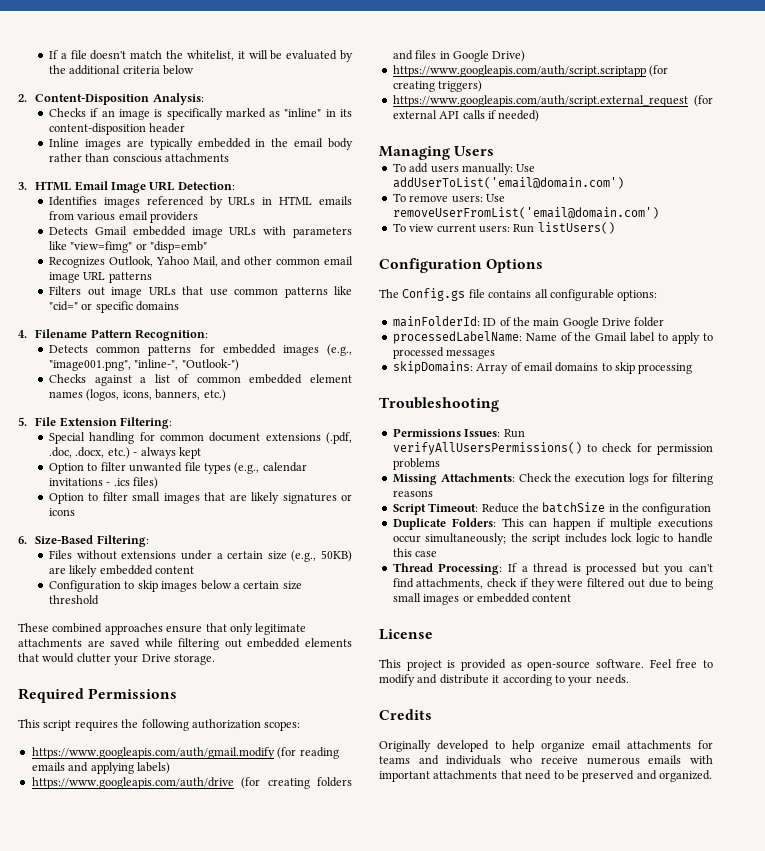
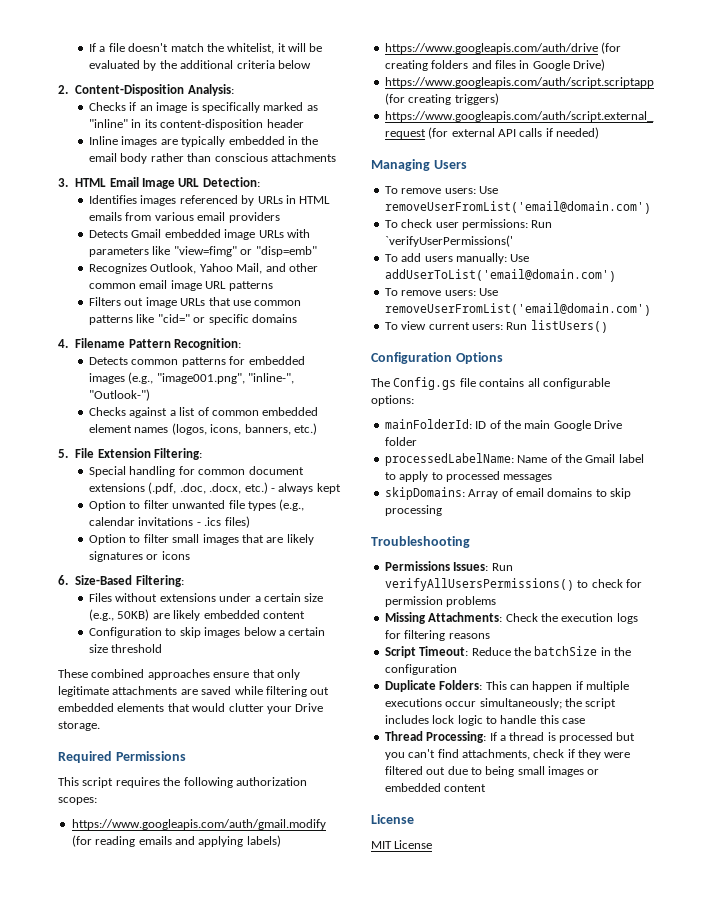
(495, 151) none -> [384,186,498,194] [384,201,651,214] [384,219,553,230] [384,235,513,247] // To remove users: Use removeUserFromList('email@domain.com') // To check user permissions: Run `verifyUserPermissions('
[379,659,713,671] [379,674,629,686] [379,709,432,720] [379,740,713,752] [379,755,713,765] [379,770,712,782] This project is provided as open-source software. Feel free to modify and distribute it according to your needs. // Credits // Originally developed to help organize email attachments for teams and individuals who receive numerous emails with important attachments that need to be preserved and organized. -> [371,840,433,849] MIT License

